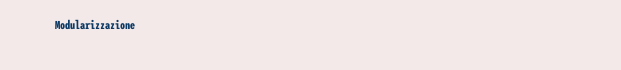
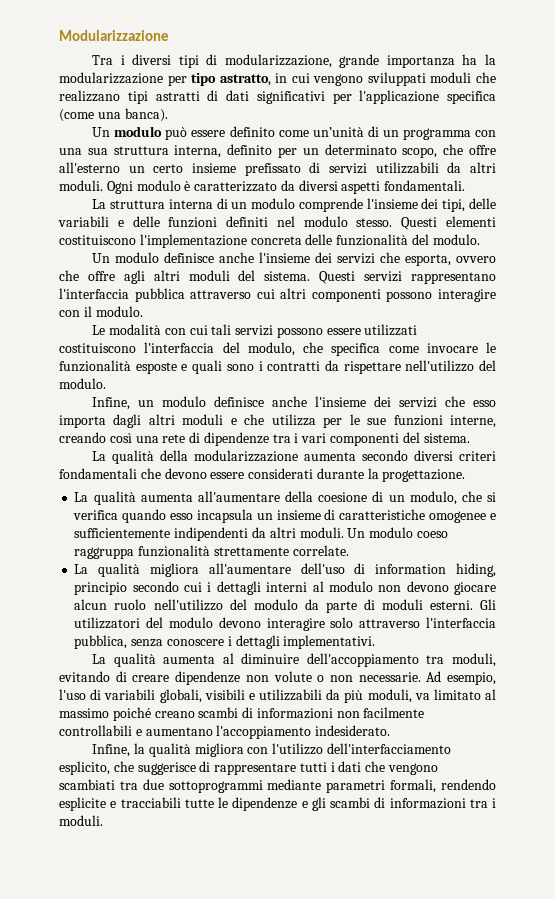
(135, 24) none -> [92,54,496,68] [59,72,496,86] [59,90,496,104] [59,108,168,122] [92,126,497,140] [59,144,497,158] [59,162,497,176] [59,180,466,194] [92,198,496,212] [58,216,496,230] [59,234,480,248] [92,252,497,266] [59,270,497,284] [59,288,496,302] [59,306,143,317] [92,324,418,338] [59,342,496,356] [59,360,496,374] [59,378,106,389] [92,396,497,410] [59,414,496,428] [59,432,470,446] [92,450,496,464] [59,468,466,482] [74,491,497,505] [73,509,496,523] [74,527,448,541] [74,545,349,559] [74,563,497,577] [74,581,497,595] [74,599,497,613] [74,617,497,631] [74,635,376,649] [92,653,496,667] [59,671,496,685] [59,689,497,703] [59,707,425,721] [59,725,391,739] [92,743,451,757] [59,761,439,775] [59,779,496,793] [59,797,496,811] [59,815,103,826] // Tra i diversi tipi di modularizzazione, grande importanza ha la modularizzazione per tipo astratto, in cui vengono sviluppati moduli che realizzano tipi astratti di dati significativi per l'applicazione specifica (come una banca). // Un modulo può essere definito come un’unità di un programma con una sua struttura interna, definito per un determinato scopo, che offre all'esterno un certo insieme prefissato di servizi utilizzabili da altri moduli. Ogni modulo è caratterizzato da diversi aspetti fondamentali. // La struttura interna di un modulo comprende l'insieme dei tipi, delle variabili e delle funzioni definiti nel modulo stesso. Questi elementi costituiscono l'implementazione concreta delle funzionalità del modulo. // Un modulo definisce anche l'insieme dei servizi che esporta, ovvero che offre agli altri moduli del sistema. Questi servizi rappresentano l'interfaccia pubblica attraverso cui altri componenti possono interagire con il modulo. // Le modalità con cui tali servizi possono essere utilizzati costituiscono l'interfaccia del modulo, che specifica come invocare le funzionalità esposte e quali sono i contratti da rispettare nell'utilizzo del modulo. // Infine, un modulo definisce anche l'insieme dei servizi che esso importa dagli altri moduli e che utilizza per le sue funzioni interne, creando così una rete di dipendenze tra i vari componenti del sistema. // La qualità della modularizzazione aumenta secondo diversi criteri fondamentali che devono essere considerati durante la progettazione. // La qualità aumenta all'aumentare della coesione di un modulo, che si verifica quando esso incapsula un insieme di caratteristiche omogenee e sufficientemente indipendenti da altri moduli. Un modulo coeso raggruppa funzionalità strettamente correlate. // La qualità migliora all'aumentare dell'uso di information hiding, principio secondo cui i dettagli interni al modulo non devono giocare alcun ruolo nell'utilizzo del modulo da parte di moduli esterni. Gli utilizzatori del modulo devono interagire solo attraverso l'interfaccia pubblica, senza conoscere i dettagli implementativi. // La qualità aumenta al diminuire dell'accoppiamento tra moduli, evitando di creare dipendenze non volute o non necessarie. Ad esempio, l'uso di variabili globali, visibili e utilizzabili da più moduli, va limitato al massimo poiché creano scambi di informazioni non facilmente controllabili e aumentano l'accoppiamento indesiderato. // Infine, la qualità migliora con l'utilizzo dell'interfacciamento esplicito, che suggerisce di rappresentare tutti i dati che vengono scambiati tra due sottoprogrammi mediante parametri formali, rendendo esplicite e tracciabili tutte le dipendenze e gli scambi di informazioni tra i moduli.

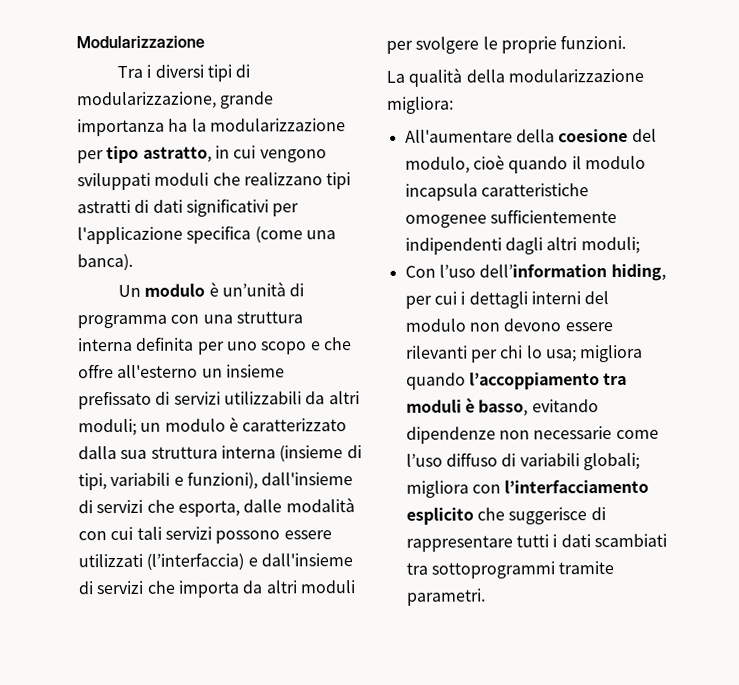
[165,126,309,140] può essere definito come -> [208,281,219,297] è
[382,130,399,137] un -> (305, 290) none
[87,144,438,158] sua struttura interna, definito per un determinato scopo, -> [235,311,303,324] [77,336,321,355] struttura interna definita per uno scopo e
[153,164,184,173] certo -> (223, 373) none
[59,180,133,194] moduli. Ogni -> [78,418,162,437] moduli; un
[280,180,466,194] [92,198,496,212] [58,216,496,230] [59,234,480,248] [92,252,497,266] [59,270,497,284] [59,288,496,302] [59,306,143,317] [92,325,106,335] da diversi aspetti fondamentali. // La struttura interna di un modulo comprende l'insieme dei tipi, delle variabili e delle funzioni definiti nel modulo stesso. Questi elementi costituiscono l'implementazione concreta delle funzionalità del modulo. // Un modulo definisce anche l'insieme dei servizi che esporta, ovvero che offre agli altri moduli del sistema. Questi servizi rappresentano l'interfaccia pubblica attraverso cui altri componenti possono interagire con il modulo. // Le -> [78,445,362,463] [78,471,354,491] [78,499,283,517] dalla sua struttura interna (insieme di tipi, variabili e funzioni), dall'insieme di servizi che esporta, dalle
[59,342,496,356] [59,360,496,374] [59,378,106,389] [92,396,497,410] [59,414,496,428] [59,432,470,446] [92,450,496,464] [59,468,466,482] [74,491,497,505] [73,509,336,523] costituiscono l'interfaccia del modulo, che specifica come invocare le funzionalità esposte e quali sono i contratti da rispettare nell'utilizzo del modulo. // Infine, un modulo definisce anche l'insieme dei servizi che esso importa dagli altri moduli e che utilizza per le sue funzioni interne, creando così una rete di dipendenze tra i vari componenti del sistema. // La qualità della modularizzazione aumenta secondo diversi criteri fondamentali che devono essere considerati durante la progettazione. // La qualità aumenta all'aumentare della coesione di un modulo, che si verifica quando esso incapsula un insieme di -> [146,552,353,571] [78,580,356,598] [386,34,627,54] [386,67,644,87] [387,96,454,114] [404,128,657,143] [404,154,646,174] [404,183,478,201] (l’interfaccia) e dall'insieme di servizi che importa da altri moduli per svolgere le proprie funzioni. // La qualità della modularizzazione migliora: // All'aumentare della coesione del modulo, cioè quando il modulo incapsula
[490,513,496,520] e -> (487, 221) none
[251,527,448,538] [74,545,349,559] [74,563,497,577] [74,581,179,595] da altri moduli. Un modulo coeso raggruppa funzionalità strettamente correlate. // La qualità migliora all'aumentare dell'uso di information hiding, principio secondo -> [504,236,640,255] [404,263,666,282] [404,295,432,309] dagli altri moduli; // Con l’uso dell’information hiding, per
[312,581,324,592] al -> [584,291,610,305] del
[454,582,497,595] [74,599,497,613] [74,617,497,631] [74,635,376,649] [92,653,496,667] [59,671,496,685] [59,689,497,703] [59,707,425,721] [59,725,391,739] [92,743,451,757] [59,761,110,775] giocare alcun ruolo nell'utilizzo del modulo da parte di moduli esterni. Gli utilizzatori del modulo devono interagire solo attraverso l'interfaccia pubblica, senza conoscere i dettagli implementativi. // La qualità aumenta al diminuire dell'accoppiamento tra moduli, evitando di creare dipendenze non volute o non necessarie. Ad esempio, l'uso di variabili globali, visibili e utilizzabili da più moduli, va limitato al massimo poiché creano scambi di informazioni non facilmente controllabili e aumentano l'accoppiamento indesiderato. // Infine, la qualità migliora con l'utilizzo dell'interfacciamento esplicito, -> [564,322,613,332] [405,344,644,363] [405,372,628,390] [405,397,599,417] [405,426,659,444] [405,452,640,471] [405,479,650,498] [405,507,474,525] essere rilevanti per chi lo usa; migliora quando l’accoppiamento tra moduli è basso, evitando dipendenze non necessarie come l’uso diffuso di variabili globali; migliora con l’interfacciamento esplicito
[365,761,439,775] [59,779,496,793] [59,797,496,811] [59,815,103,826] che vengono scambiati tra due sottoprogrammi mediante parametri formali, rendendo esplicite e tracciabili tutte le dipendenze e gli scambi di informazioni tra i moduli. -> [593,533,667,548] [405,561,615,579] [405,588,486,606] scambiati tra sottoprogrammi tramite parametri.

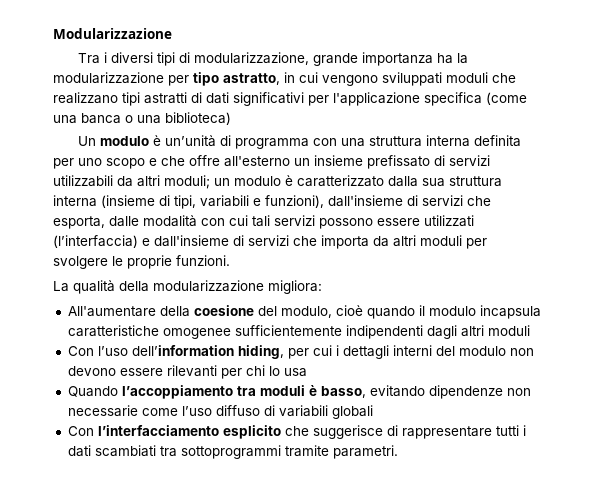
[77,253,133,272] banca). -> [81,112,231,125] banca o una biblioteca)
[580,236,640,255] moduli; -> [487,325,530,336] moduli
[545,344,644,363] [405,372,466,390] usa; migliora quando -> [283,368,307,377] [67,386,118,397] usa // Quando
[582,452,640,471] [405,480,501,498] globali; migliora con -> [331,405,373,419] [67,426,94,436] globali // Con

